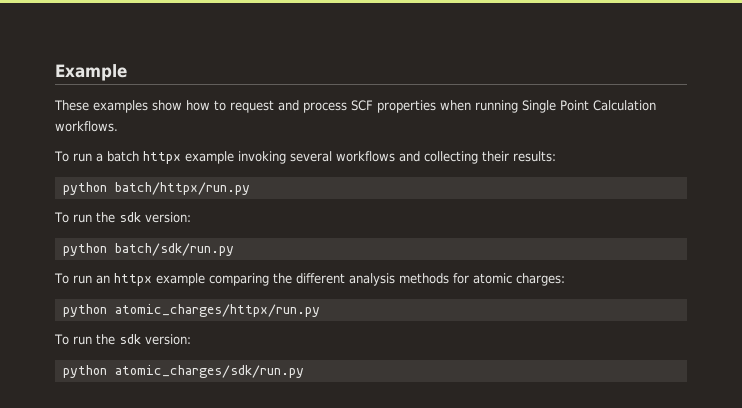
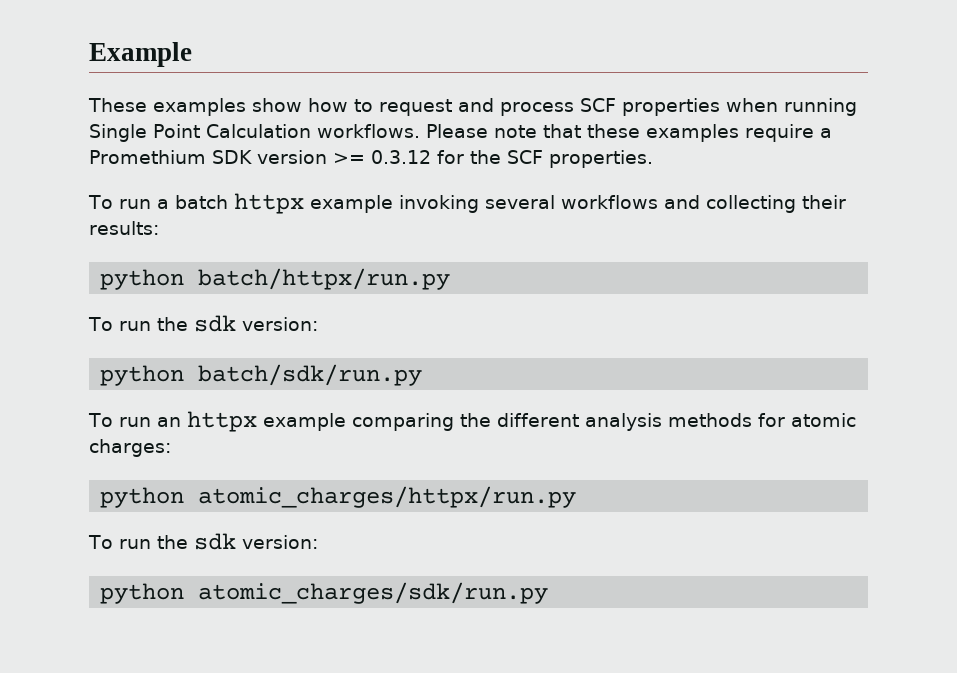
(118, 126) none -> [425,124,832,142] [89,150,653,168] Please note that these examples require a Promethium SDK version >= 0.3.12 for the SCF properties.

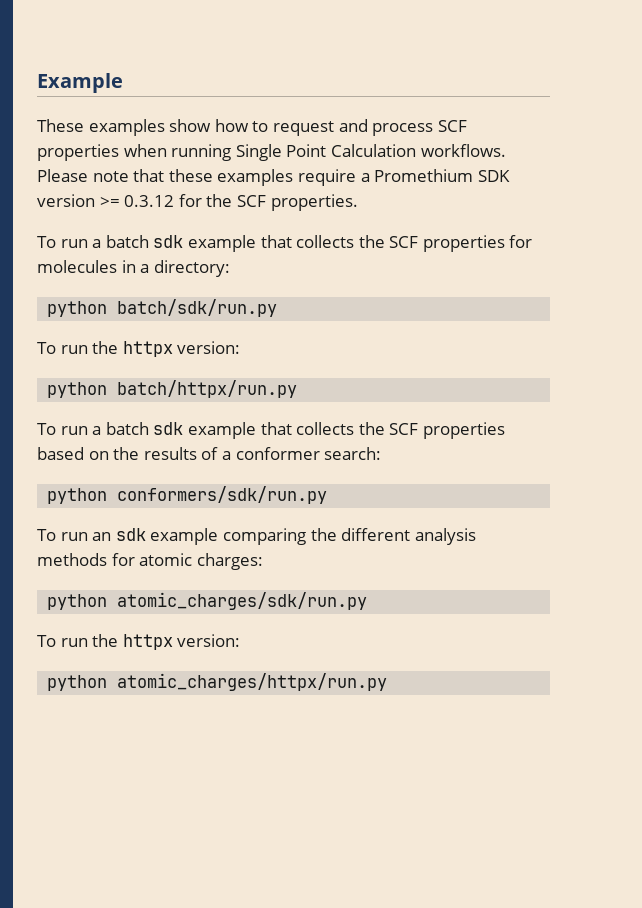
[233,193,846,214] [89,221,159,235] [100,268,451,290] [88,315,318,332] [100,364,423,386] httpx example invoking several workflows and collecting their results: // python batch/httpx/run.py // To run the sdk version: // python batch/sdk/run.py -> [153,235,533,252] [37,260,230,277] [47,299,278,317] [37,341,241,357] [47,380,298,398] [37,422,505,439] [37,447,382,460] [47,486,328,504] sdk example that collects the SCF properties for molecules in a directory: // python batch/sdk/run.py // To run the httpx version: // python batch/httpx/run.py // To run a batch sdk example that collects the SCF properties based on the results of a conformer search: // python conformers/sdk/run.py
[186,411,257,432] httpx -> [115,528,146,541] sdk
[198,486,577,508] [88,533,318,550] [100,582,549,604] atomic_charges/httpx/run.py // To run the sdk version: // python atomic_charges/sdk/run.py -> [117,592,368,610] [37,634,241,650] [47,673,388,691] atomic_charges/sdk/run.py // To run the httpx version: // python atomic_charges/httpx/run.py

